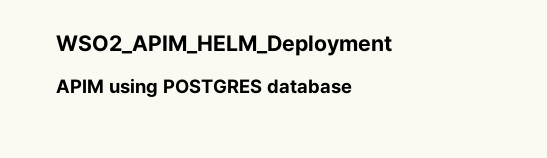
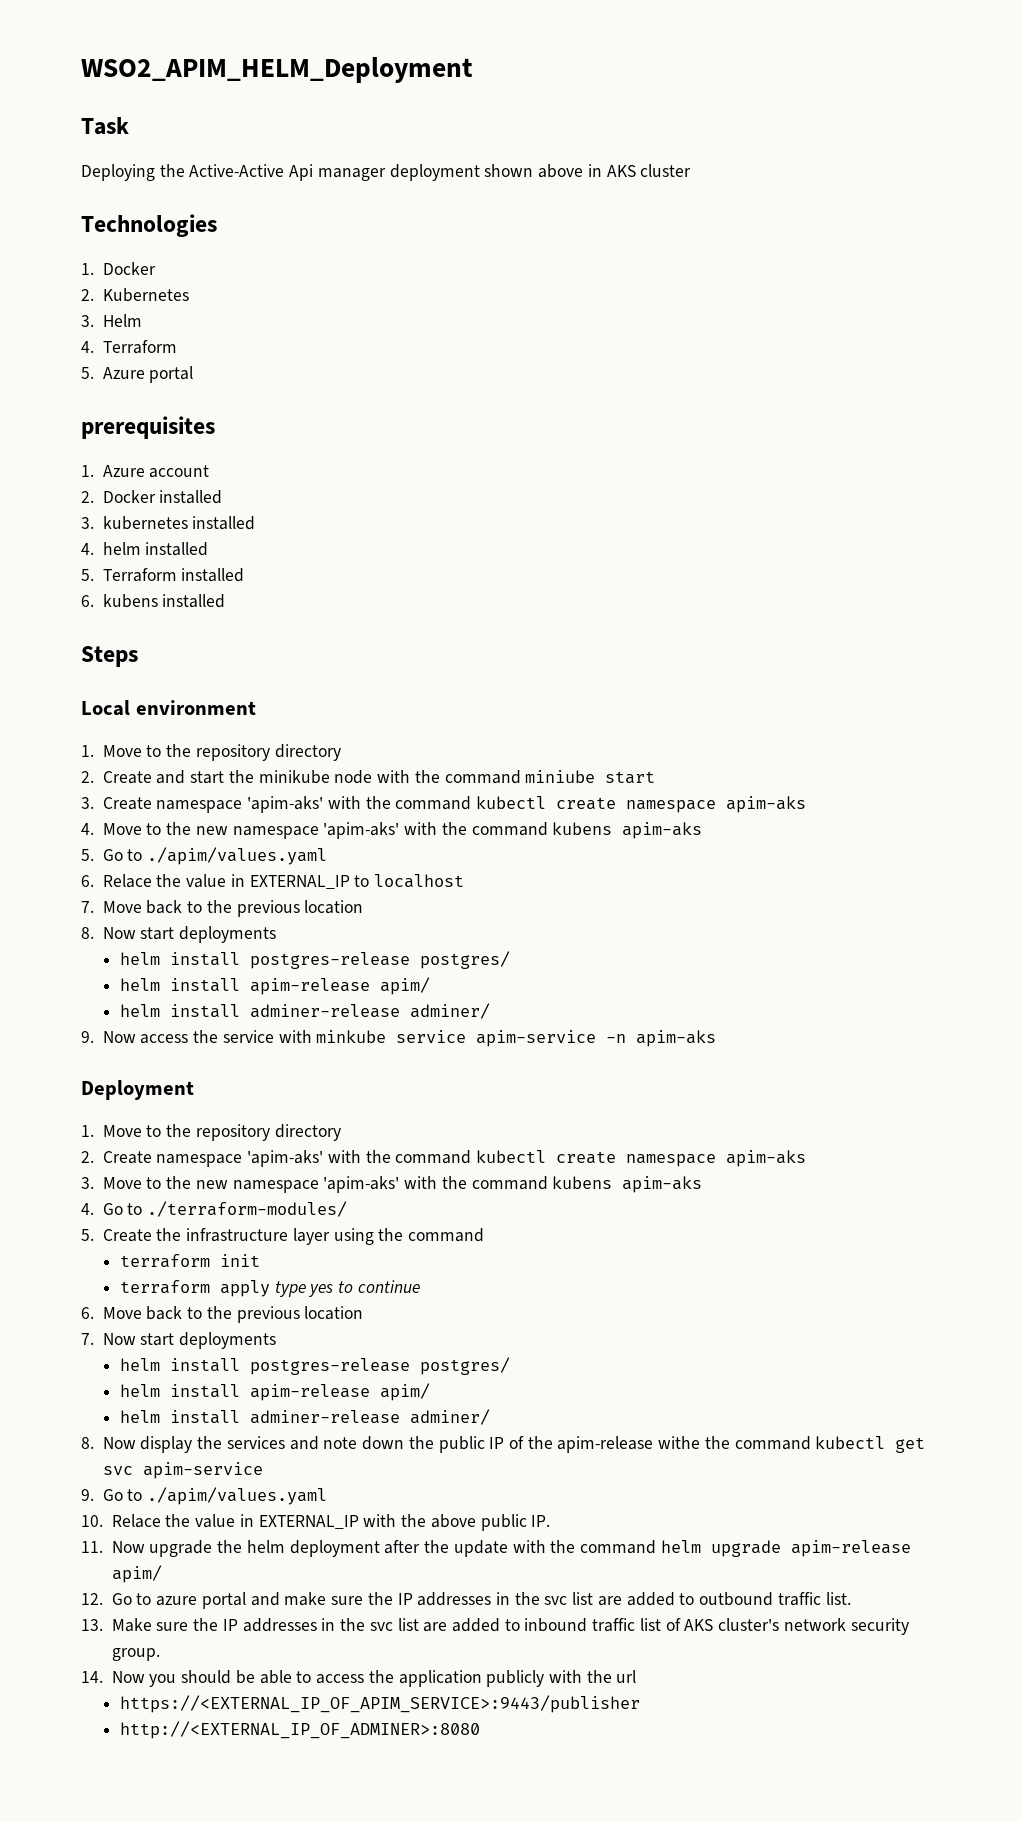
[56,78,353,97] APIM using POSTGRES database -> [81,117,129,135] [81,164,692,181] [81,214,217,237] [81,262,156,275] [81,288,189,302] [81,314,142,327] [81,340,177,354] [81,366,194,383] [81,416,215,439] [81,465,210,478] [81,490,223,504] [81,516,256,530] [81,542,209,556] [81,568,245,582] [81,594,226,608] [81,646,138,667] [81,700,256,716] [81,744,341,761] [81,770,656,784] [81,796,807,813] [81,822,703,839] [81,847,328,865] [81,874,465,889] [81,900,364,917] [81,926,277,943] [119,951,510,969] [119,977,430,995] [119,1003,490,1019] [81,1030,717,1047] [81,1080,194,1100] [81,1124,341,1141] [81,1150,807,1167] [81,1176,703,1193] [81,1201,348,1217] [81,1228,485,1245] [119,1254,260,1268] [119,1280,420,1297] [81,1306,364,1323] [81,1332,277,1349] [119,1357,510,1375] [119,1383,430,1401] [119,1409,490,1425] [81,1436,926,1453] [102,1462,263,1479] [81,1487,328,1505] [81,1514,551,1531] [81,1540,911,1557] [111,1565,162,1583] [81,1592,851,1609] [81,1618,909,1635] [111,1648,160,1661] [81,1670,637,1687] [119,1695,640,1713] [119,1721,480,1739] Task // Deploying the Active-Active Api manager deployment shown above in AKS cluster // Technologies // 1. Docker // 2. Kubernetes // 3. Helm // 4. Terraform // 5. Azure portal // prerequisites // 1. Azure account // 2. Docker installed // 3. kubernetes installed // 4. helm installed // 5. Terraform installed // 6. kubens installed // Steps // Local environment // 1. Move to the repository directory // 2. Create and start the minikube node with the command miniube start // 3. Create namespace 'apim-aks' with the command kubectl create namespace apim-aks // 4. Move to the new namespace 'apim-aks' with the command kubens apim-aks // 5. Go to ./apim/values.yaml // 6. Relace the value in EXTERNAL_IP to localhost // 7. Move back to the previous location // 8. Now start deployments // helm install postgres-release postgres/ // helm install apim-release apim/ // helm install adminer-release adminer/ // 9. Now access the service with minkube service apim-service -n apim-aks // Deployment // 1. Move to the repository directory // 2. Create namespace 'apim-aks' with the command kubectl create namespace apim-aks // 3. Move to the new namespace 'apim-aks' with the command kubens apim-aks // 4. Go to ./terraform-modules/ // 5. Create the infrastructure layer using the command // terraform init // terraform apply type yes to continue // 6. Move back to the previous location // 7. Now start deployments // helm install postgres-release postgres/ // helm install apim-release apim/ // helm install adminer-release adminer/ // 8. Now display the services and note down the public IP of the apim-release withe the command kubectl get svc apim-service // 9. Go to ./apim/values.yaml // 10. Relace the value in EXTERNAL_IP with the above public IP. // 11. Now upgrade the helm deployment after the update with the command helm upgrade apim-release apim/ // 12. Go to azure portal and make sure the IP addresses in the svc list are added to outbound traffic list. // 13. Make sure the IP addresses in the svc list are added to inbound traffic list of AKS cluster's network security group. // 14. Now you should be able to access the application publicly with the url // https://<EXTERNAL_IP_OF_APIM_SERVICE>:9443/publisher // http://<EXTERNAL_IP_OF_ADMINER>:8080

